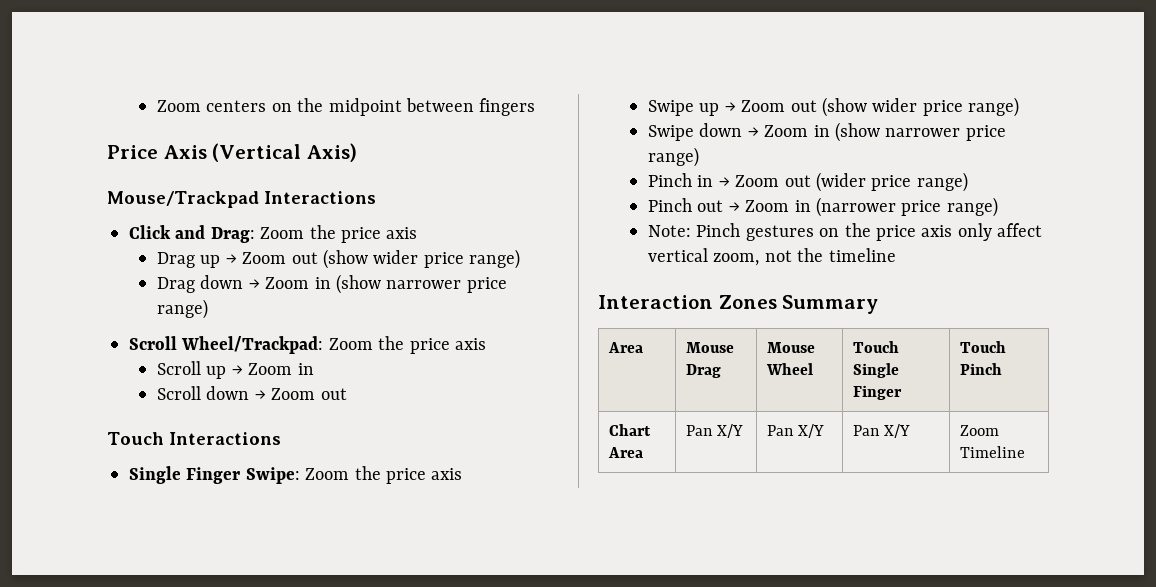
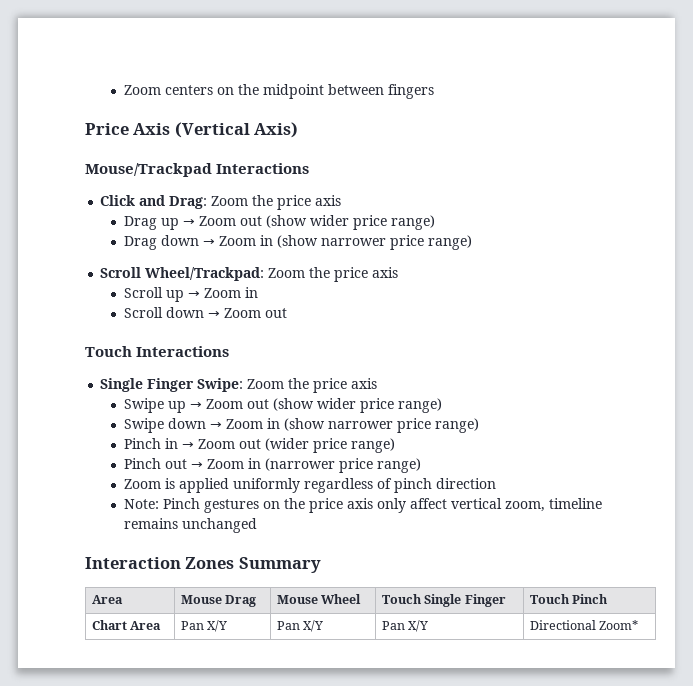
(998, 207) none -> [123,478,496,493] // Zoom is applied uniformly regardless of pinch direction
[764,248,824,262] not the -> (545, 506) none
(896, 255) none -> [123,518,257,533] remains unchanged
[959,425,999,436] [959,446,1025,458] Zoom Timeline -> [530,620,639,630] Directional Zoom*

